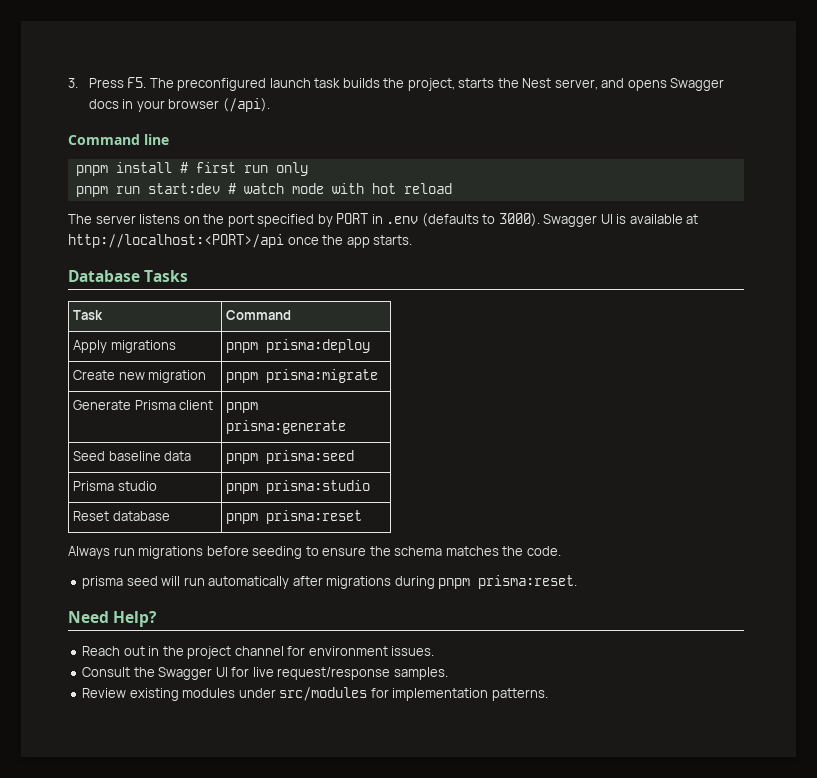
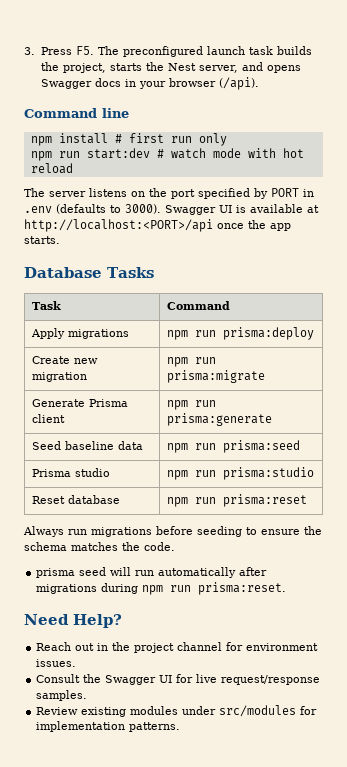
[75,165,108,176] pnpm -> [30,136,52,146] npm
[75,186,108,197] pnpm -> [30,151,52,161] npm
[226,342,259,353] pnpm -> [167,330,217,340] npm run
[226,372,259,383] pnpm -> [167,357,217,367] npm run
[226,402,259,413] pnpm -> [167,400,217,410] npm run
[226,453,259,464] pnpm -> [167,443,217,453] npm run
[226,483,259,494] pnpm -> [167,470,217,480] npm run
[226,513,259,524] pnpm -> [167,497,217,507] npm run
[438,578,471,589] pnpm -> [142,585,192,595] npm run

